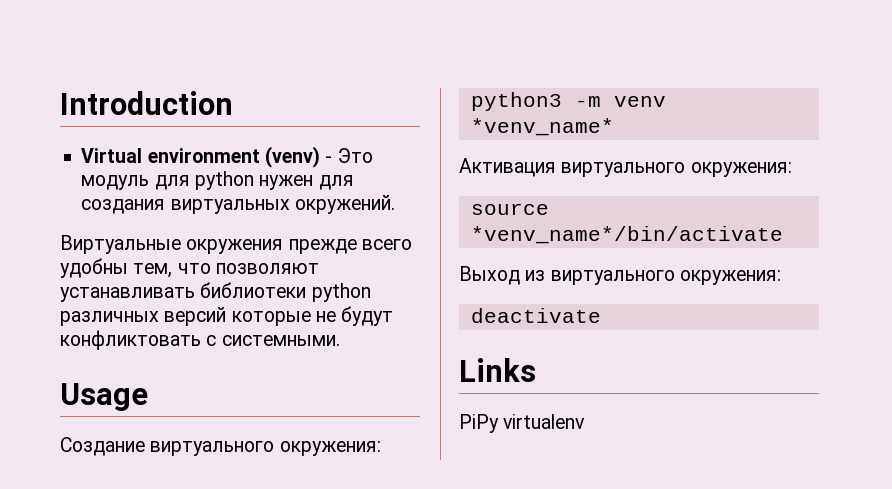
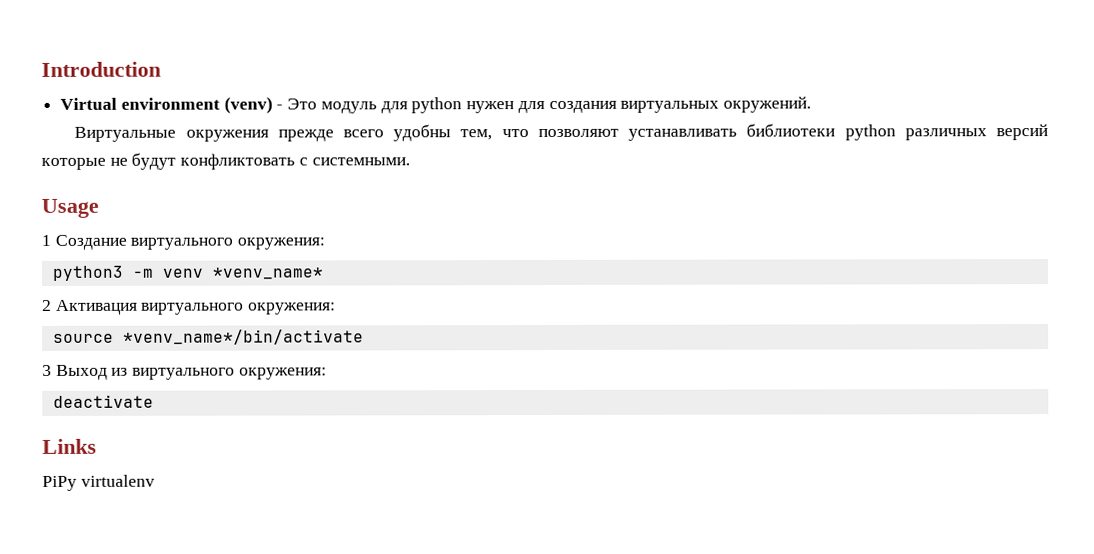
(148, 397) none -> [41,234,51,246] 1
(614, 127) none -> [42,299,52,311] 2
(783, 235) none -> [42,364,52,376] 3

